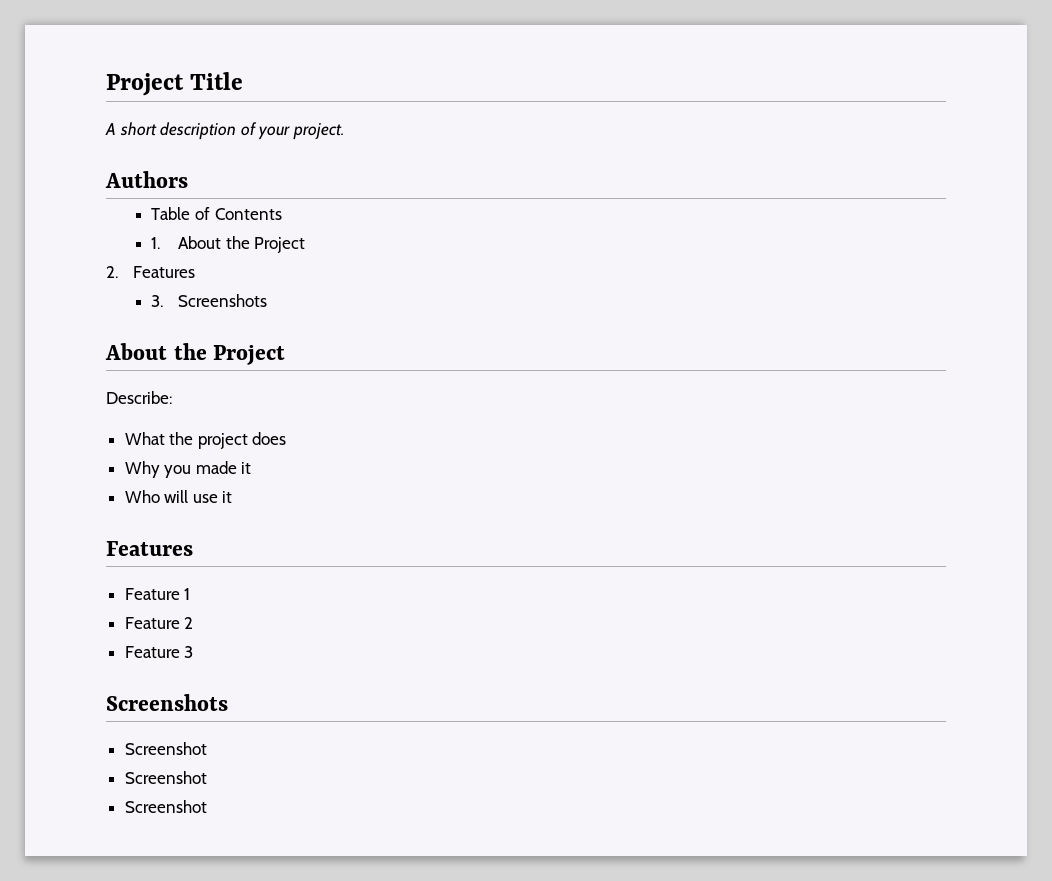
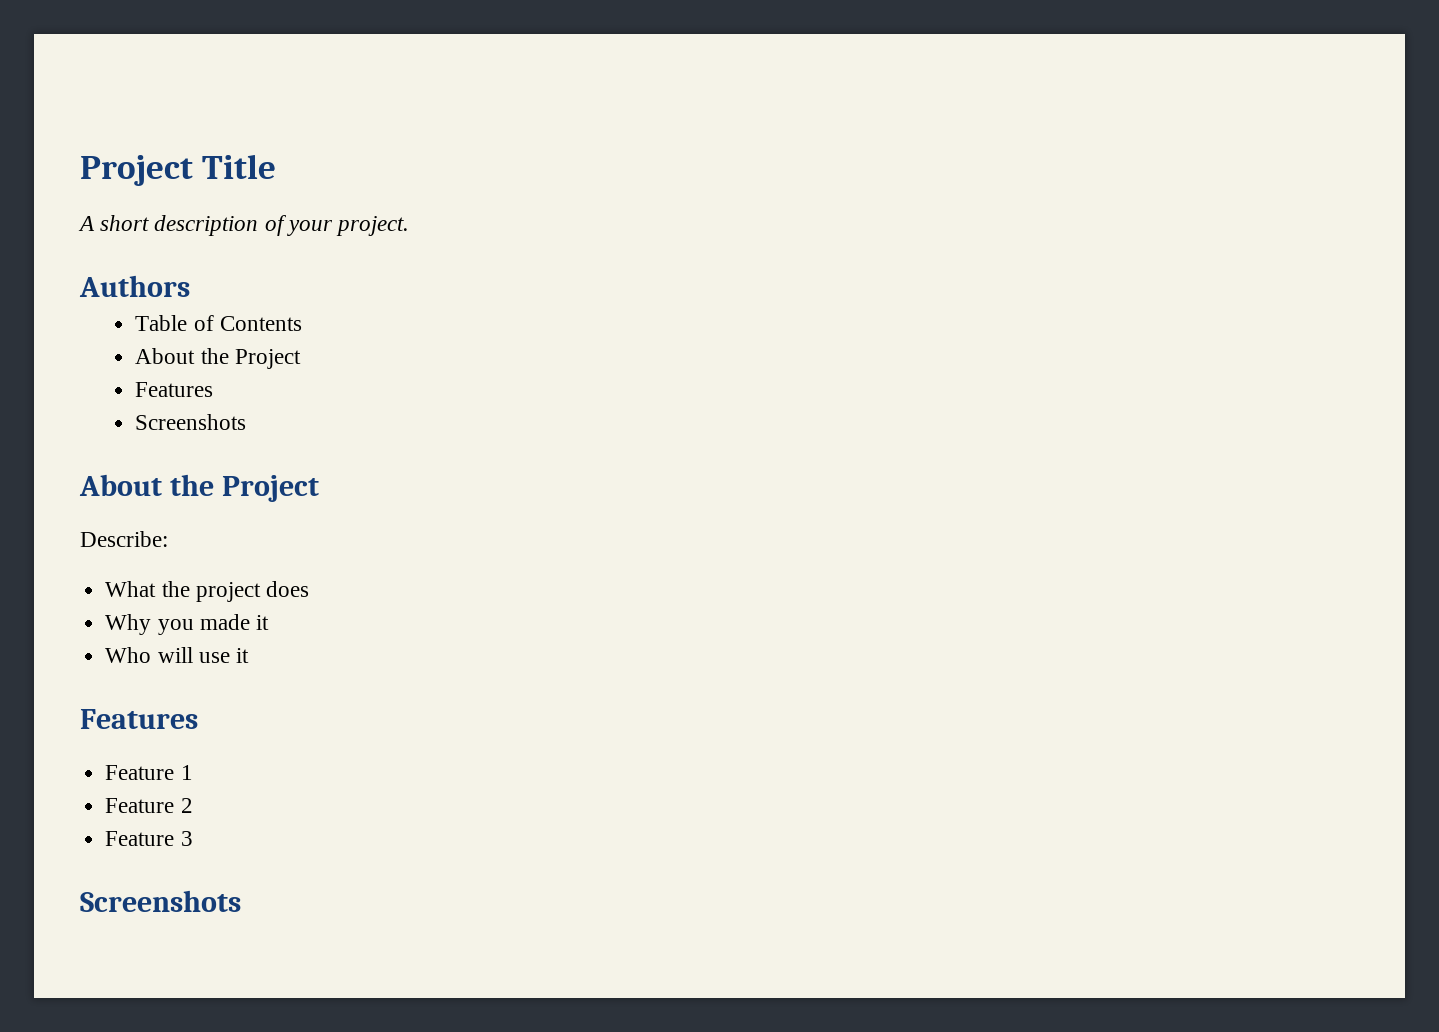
[151,236,306,253] [106,266,195,278] [151,295,164,307] 1. About the Project // 2. Features // 3. -> [135,348,301,369] [135,382,214,397] About the Project // Features //
[124,742,207,755] [124,771,207,784] [124,800,207,813] // Screenshot // Screenshot // Screenshot -> (241, 901) none

